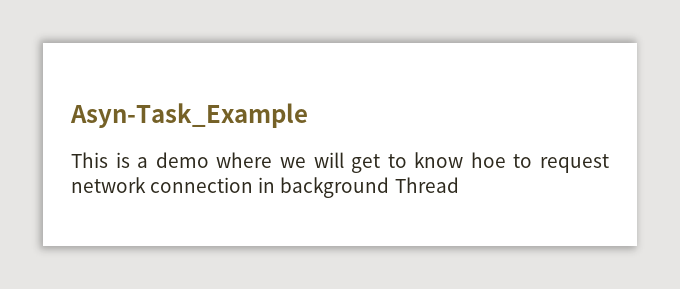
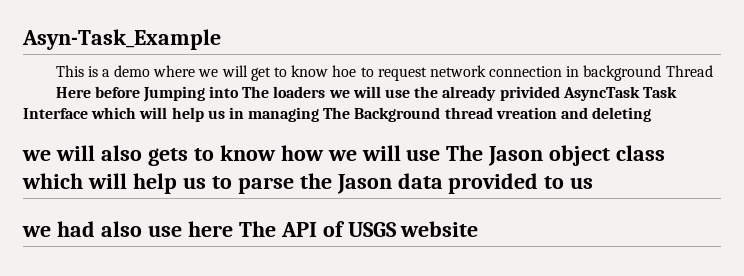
(459, 185) none -> [55,86,677,102] [23,107,652,122] [22,145,666,166] [22,173,594,194] [22,221,479,237] // Here before Jumping into The loaders we will use the already privided AsyncTask Task Interface which will help us in managing The Background thread vreation and deleting // we will also gets to know how we will use The Jason object class which will help us to parse the Jason data provided to us // we had also use here The API of USGS website

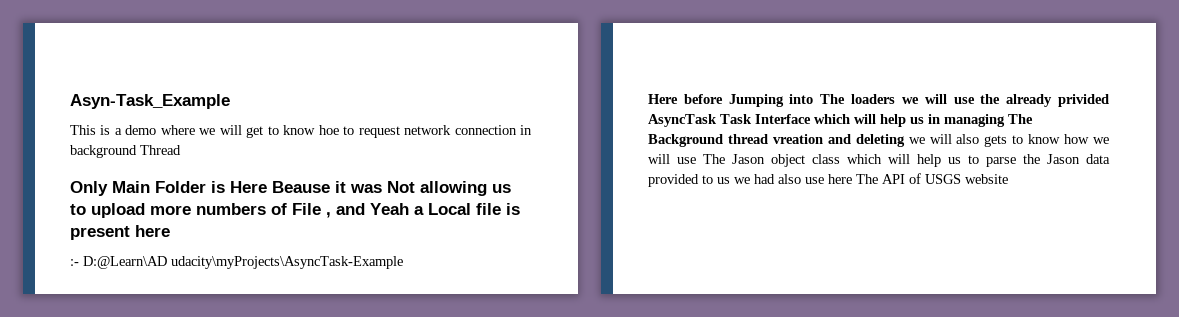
(713, 71) none -> [70,181,511,196] [70,203,520,218] [70,225,170,240] [70,256,403,269] // Only Main Folder is Here Beause it was Not allowing us to upload more numbers of File , and Yeah a Local file is present here // :- D:@Learn\AD udacity\myProjects\AsyncTask-Example
(652, 114) // -> (905, 140) none
(594, 183) // -> (730, 180) none

